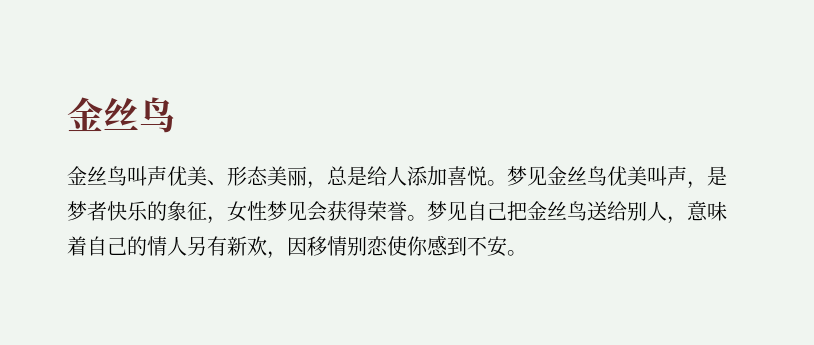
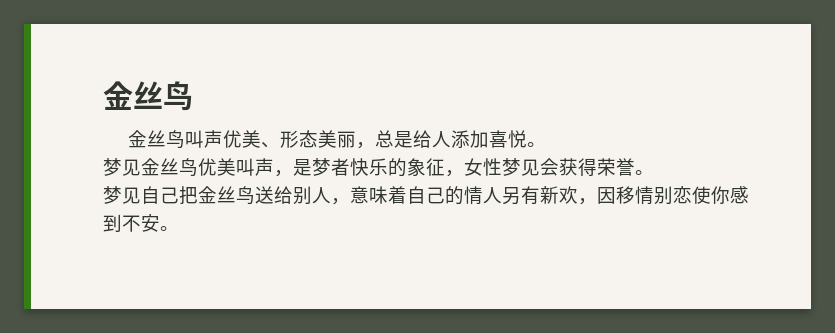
(507, 183) none -> (546, 144) //
(427, 218) none -> (654, 172) //

